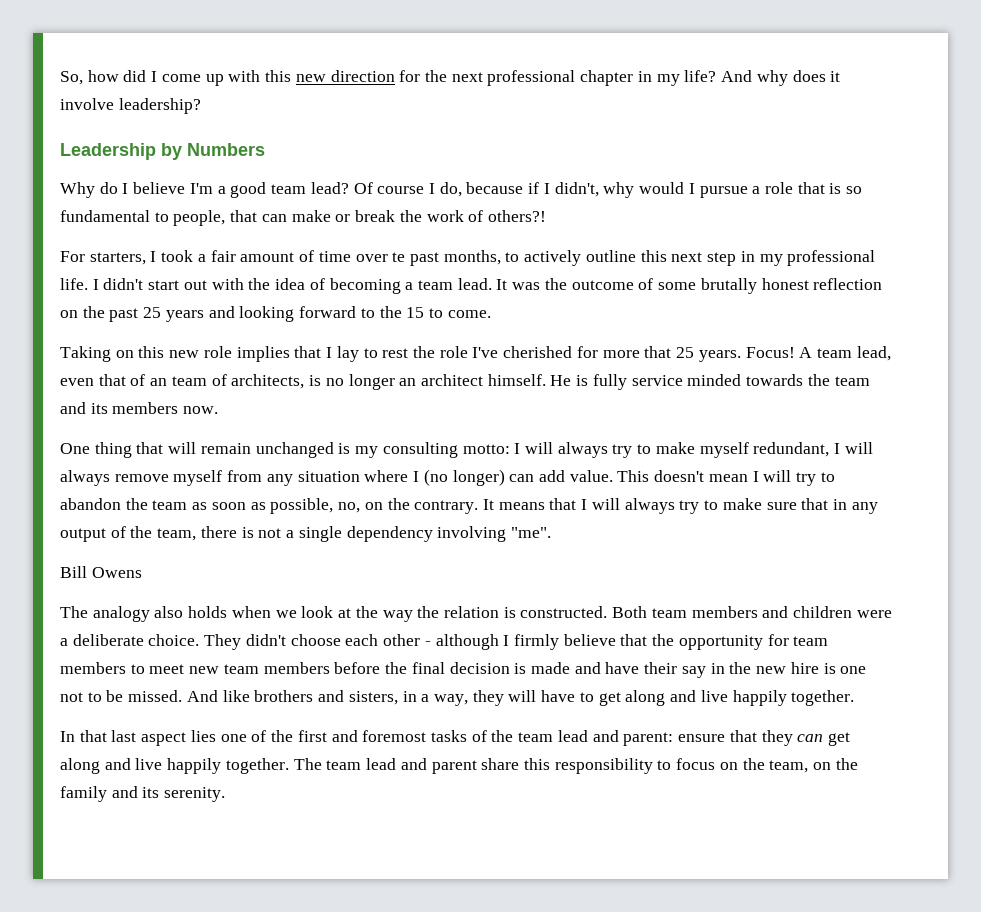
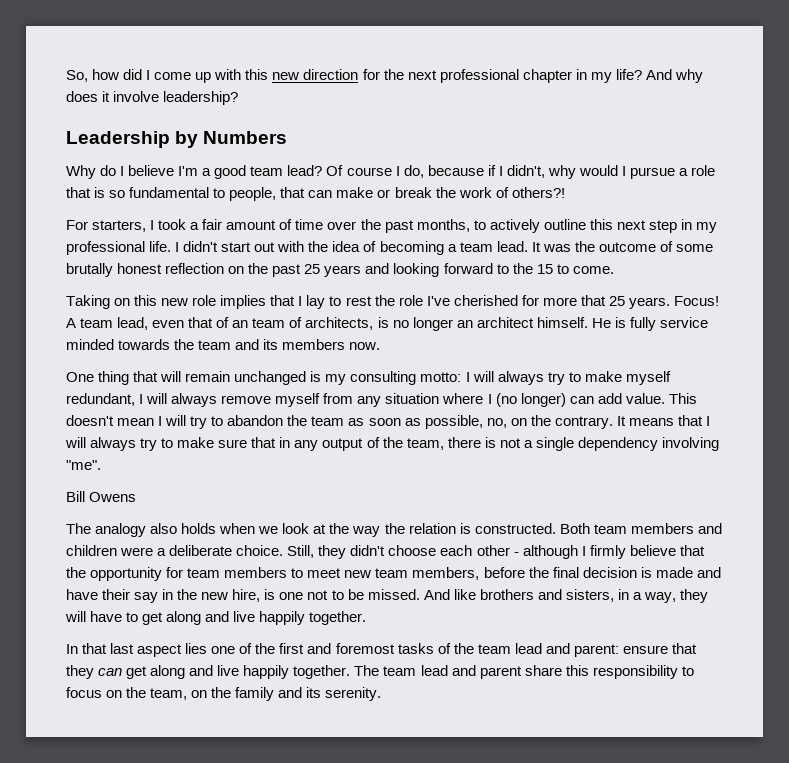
[392,252,406,262] te -> [360,219,381,230] the
[204,634,242,650] They -> [287,545,347,559] Still, they
[263,662,330,674] members -> [412,567,480,580] members,
[790,662,819,674] hire -> [232,589,261,602] hire,

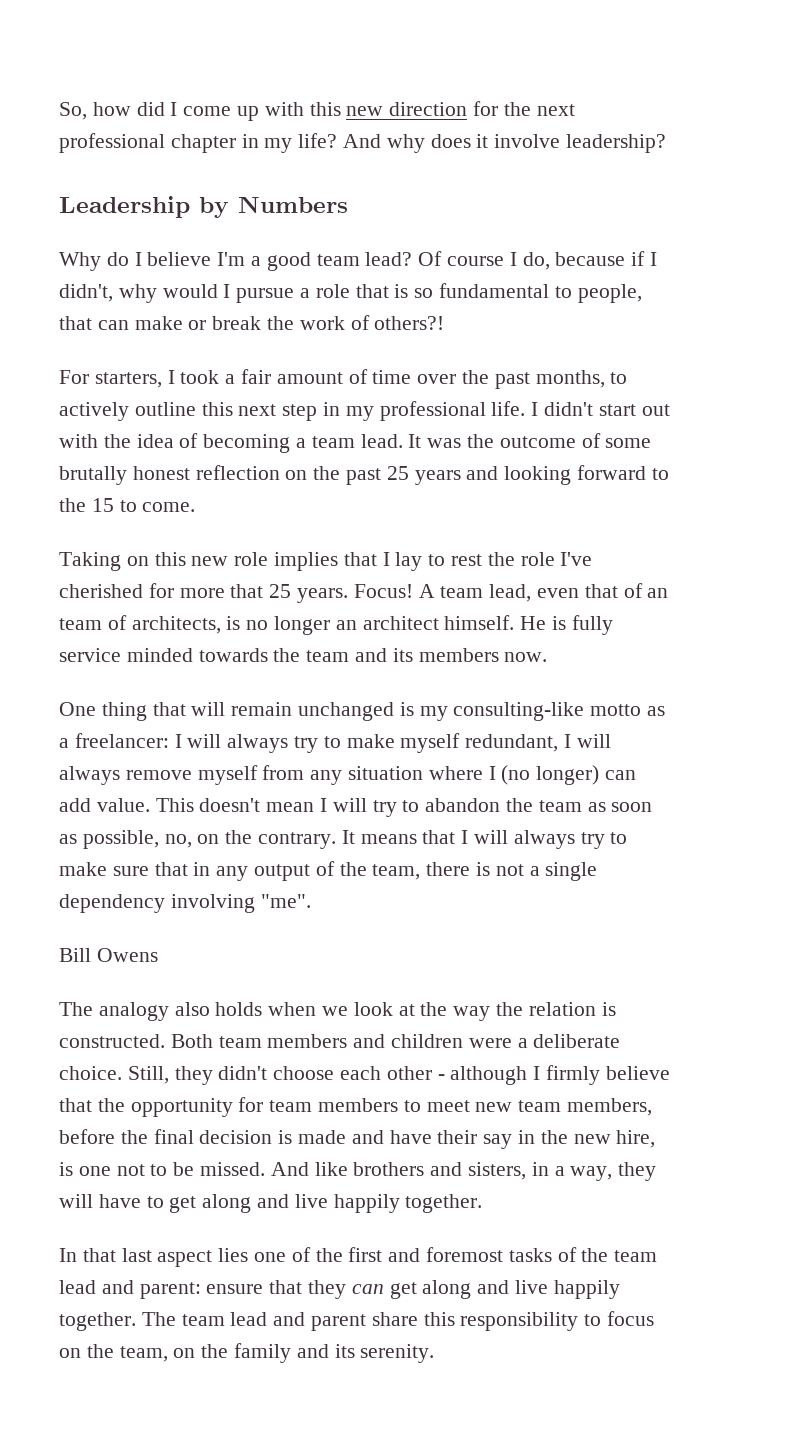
[350,371,462,385] consulting motto: -> [453,702,666,721] [59,733,169,748] consulting-like motto as a freelancer:

